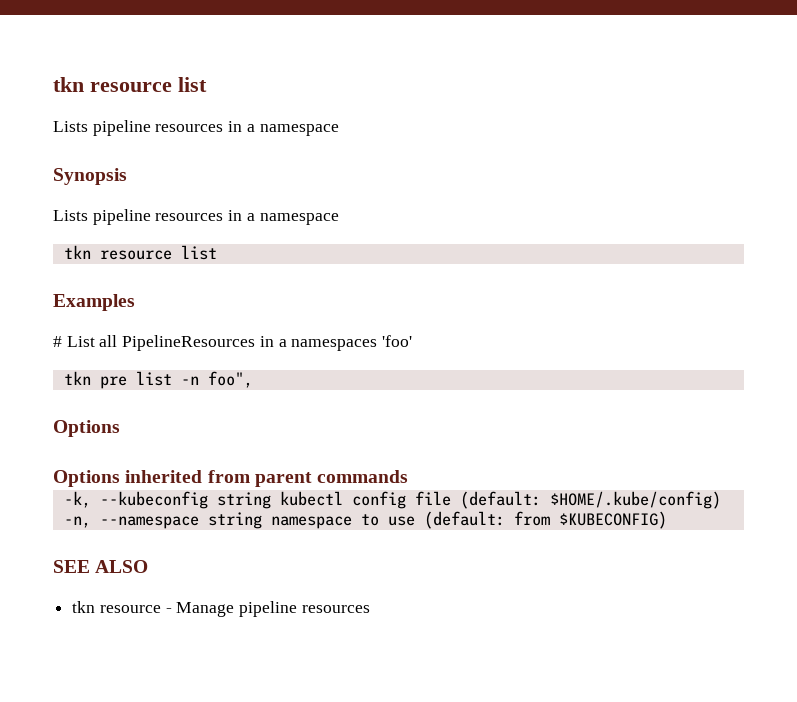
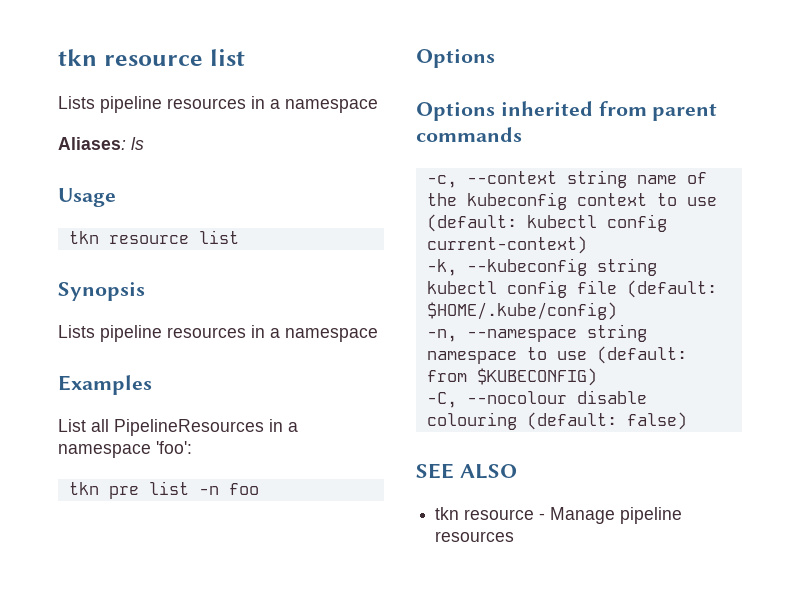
(339, 130) none -> [58,137,144,150] [58,188,116,207] [68,230,239,244] // Aliases: ls // Usage // tkn resource list
[63,245,217,260] // tkn resource list -> (378, 335) none
[53,336,62,347] # -> (152, 385) none
[291,335,413,351] namespaces 'foo' -> [58,441,192,458] namespace 'foo':
[207,371,253,388] foo", -> [228,483,259,495] foo
(409, 476) none -> [426,170,707,188] [426,192,717,210] [426,214,667,232] [426,236,587,254] // -c, --context string name of the kubeconfig context to use (default: kubectl config current-context)
(667, 520) none -> [426,390,647,408] [426,412,687,430] // -C, --nocolour disable colouring (default: false)

